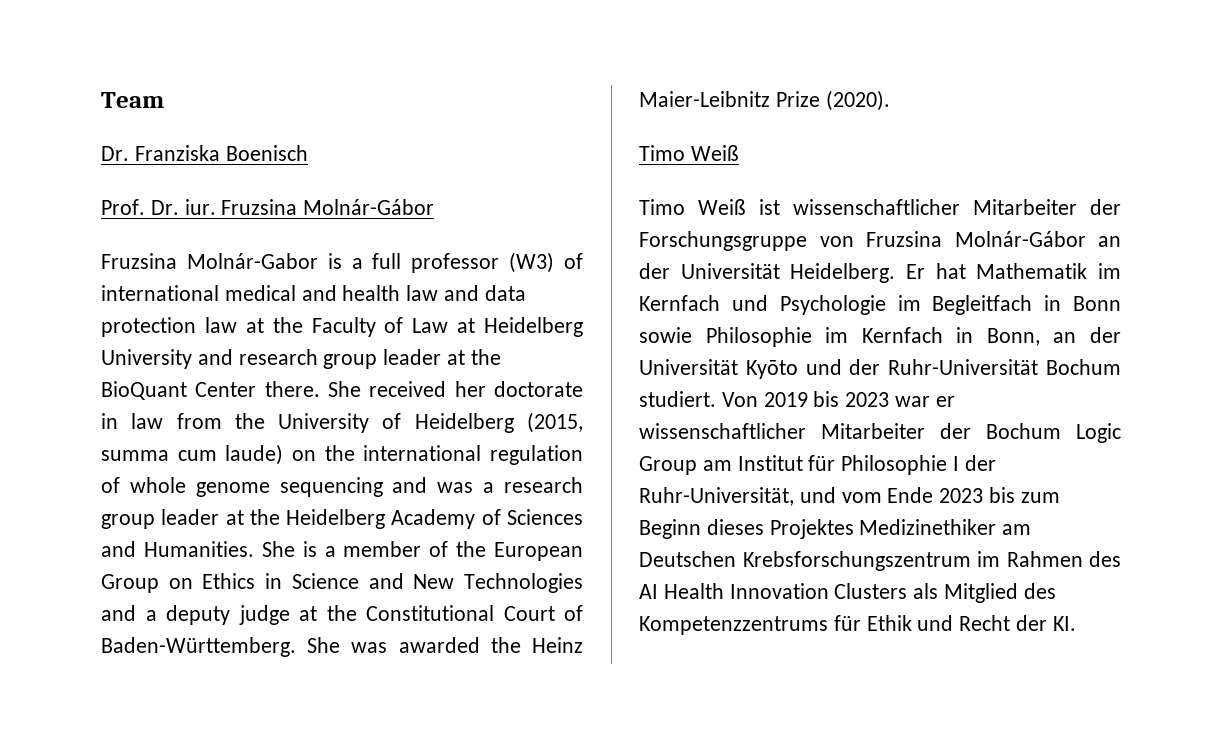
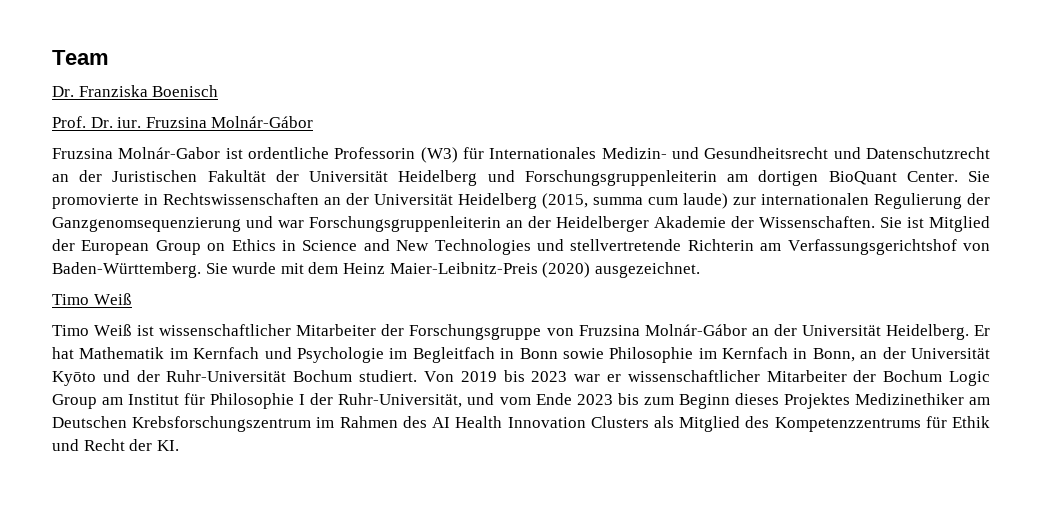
[327,252,583,273] [101,285,526,301] [101,317,583,337] [101,349,501,369] [101,381,583,400] [101,413,402,433] is a full professor (W3) of international medical and health law and data protection law at the Faculty of Law at Heidelberg University and research group leader at the BioQuant Center there. She received her doctorate in law from the University of -> [225,147,991,163] [52,170,990,186] [52,193,453,209] ist ordentliche Professorin (W3) für Internationales Medizin- und Gesundheitsrecht und Datenschutzrecht an der Juristischen Fakultät der Universität Heidelberg und Forschungsgruppenleiterin am dortigen BioQuant Center. Sie promovierte in Rechtswissenschaften an der Universität
[292,445,583,465] [101,477,583,497] [101,509,583,529] [101,541,487,557] on the international regulation of whole genome sequencing and was a research group leader at the Heidelberg Academy of Sciences and Humanities. She is a member of the -> [733,193,990,209] [52,216,990,232] [52,239,75,251] zur internationalen Regulierung der Ganzgenomsequenzierung und war Forschungsgruppenleiterin an der Heidelberger Akademie der Wissenschaften. Sie ist Mitglied der
[101,605,583,625] [101,637,583,657] [639,90,890,111] and a deputy judge at the Constitutional Court of Baden-Württemberg. She was awarded the Heinz Maier-Leibnitz Prize (2020). -> [537,239,990,255] [52,262,700,278] und stellvertretende Richterin am Verfassungsgerichtshof von Baden-Württemberg. Sie wurde mit dem Heinz Maier-Leibnitz-Preis (2020) ausgezeichnet.

